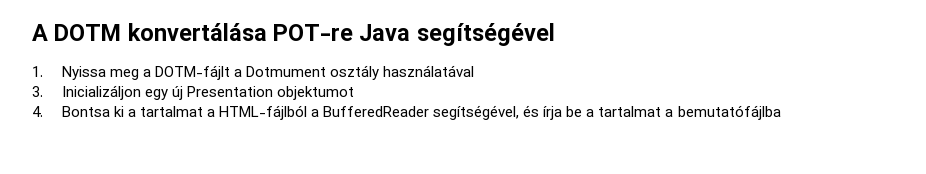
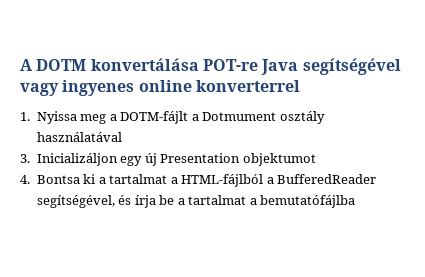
(555, 34) none -> [20,80,300,96] vagy ingyenes online konverterrel

